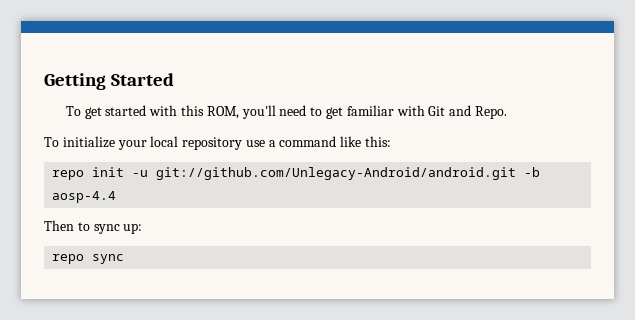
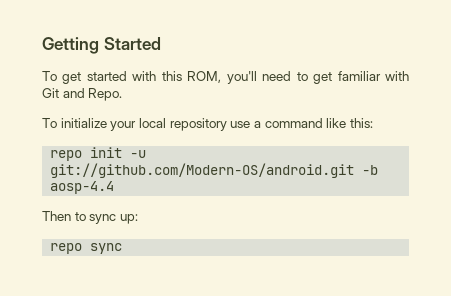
[156,167,517,180] git://github.com/Unlegacy-Android/android.git -> [50,163,355,178] git://github.com/Modern-OS/android.git

